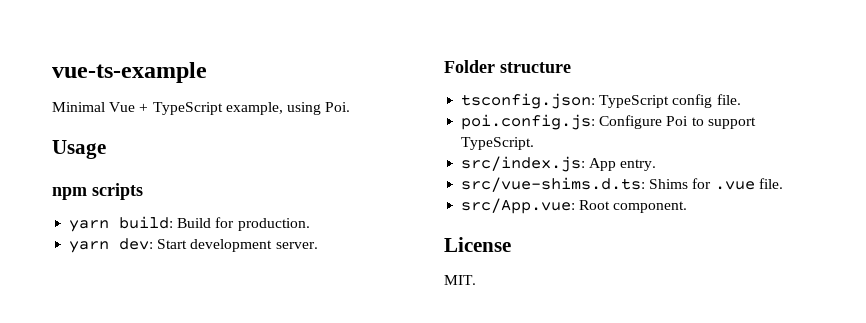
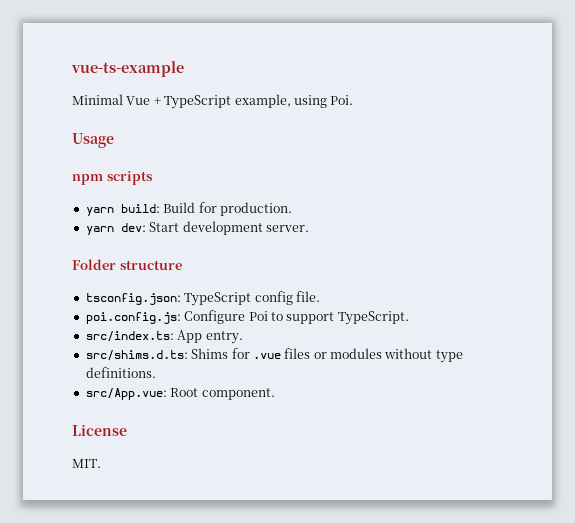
[461,156,586,172] src/index.js: -> [85,331,174,342] src/index.ts:
[461,177,646,192] src/vue-shims.d.ts: -> [85,350,188,361] src/shims.d.ts:
[758,178,783,189] file. -> [284,348,463,363] [85,367,156,378] files or modules without type definitions.

